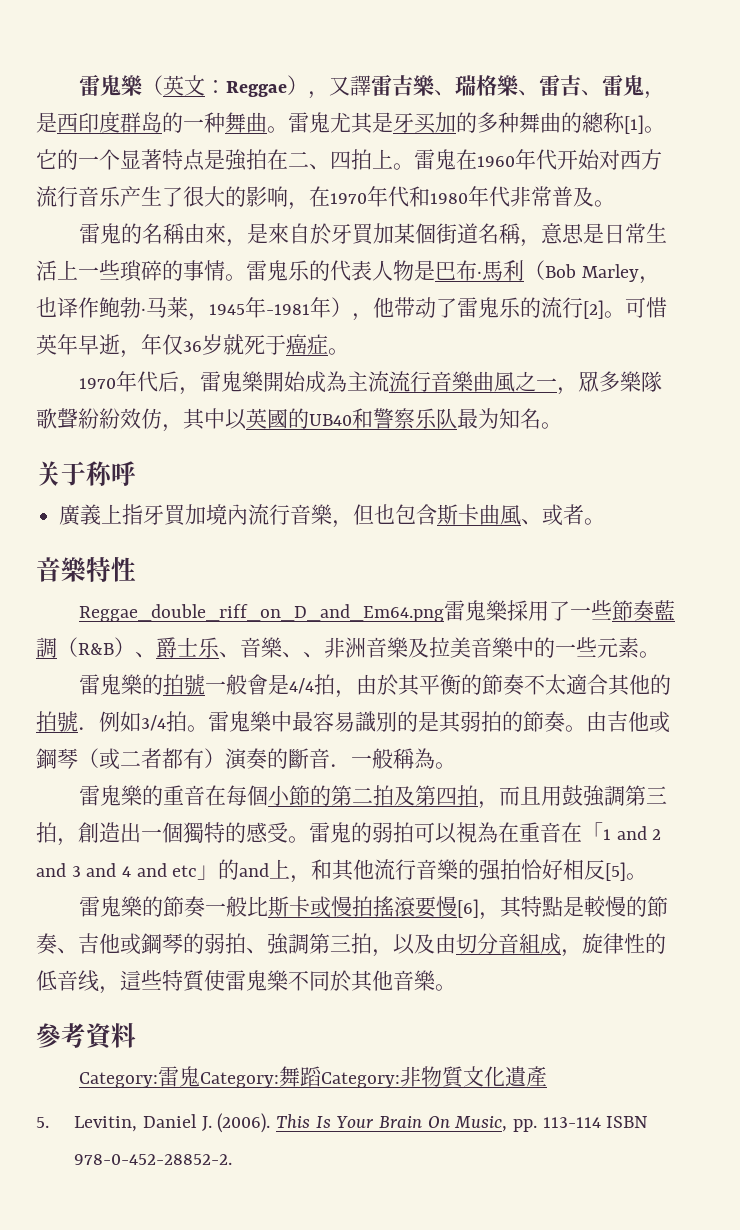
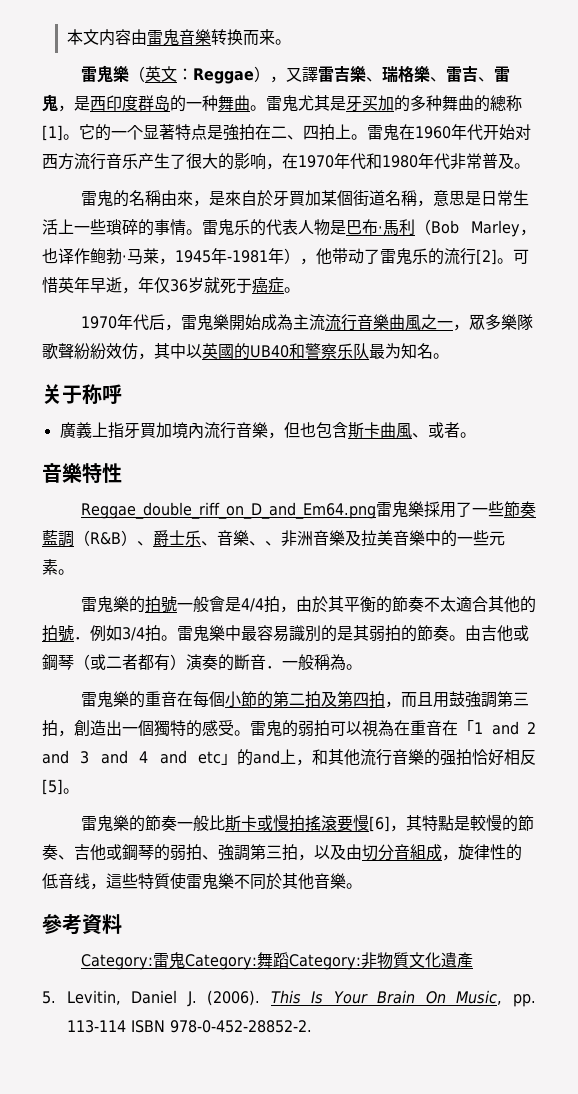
(78, 85) none -> [66,29,291,46] 本文内容由雷鬼音樂转换而来。 //

